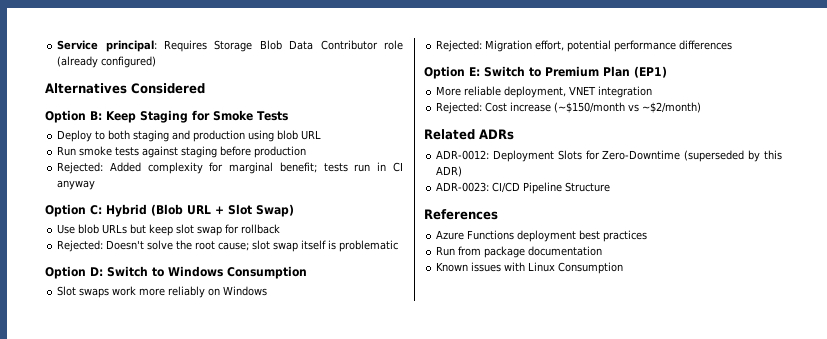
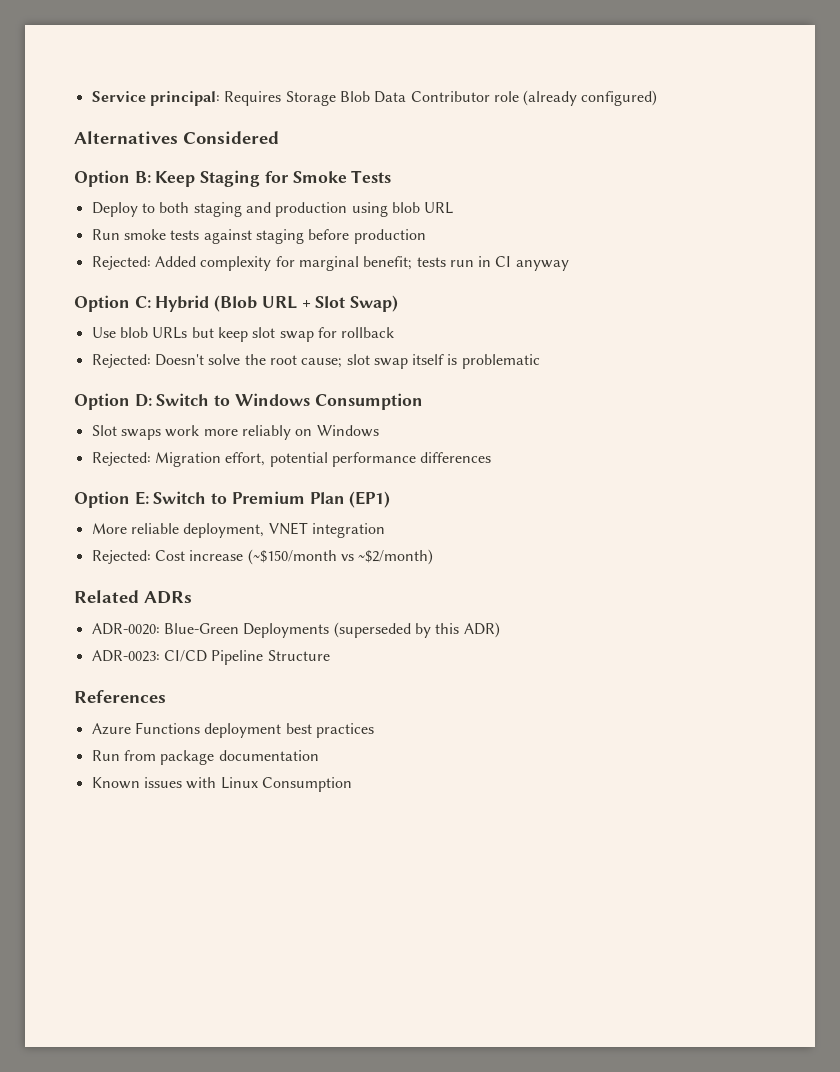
[436,150,681,162] ADR-0012: Deployment Slots for Zero-Downtime -> [91,623,330,638] ADR-0020: Blue-Green Deployments

